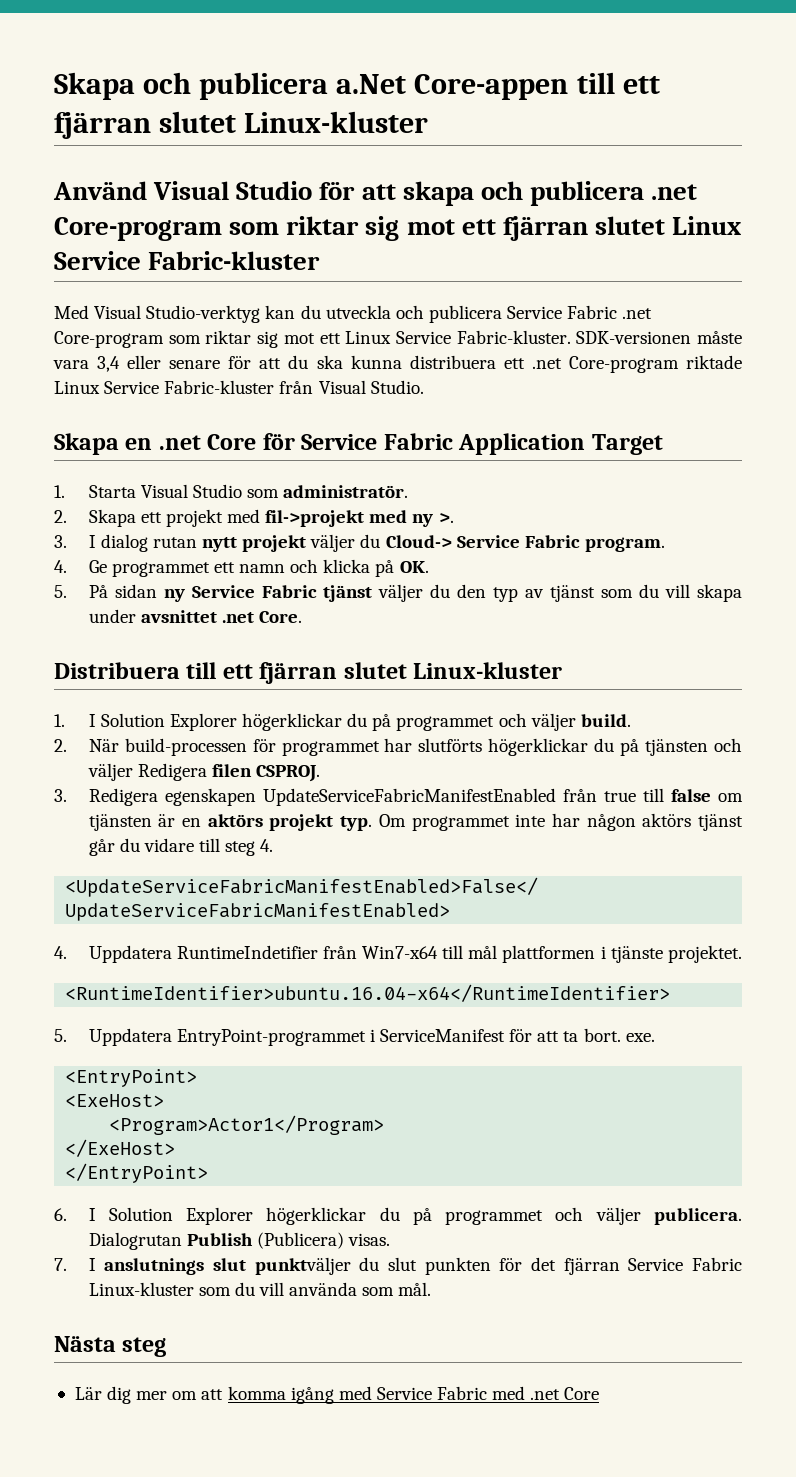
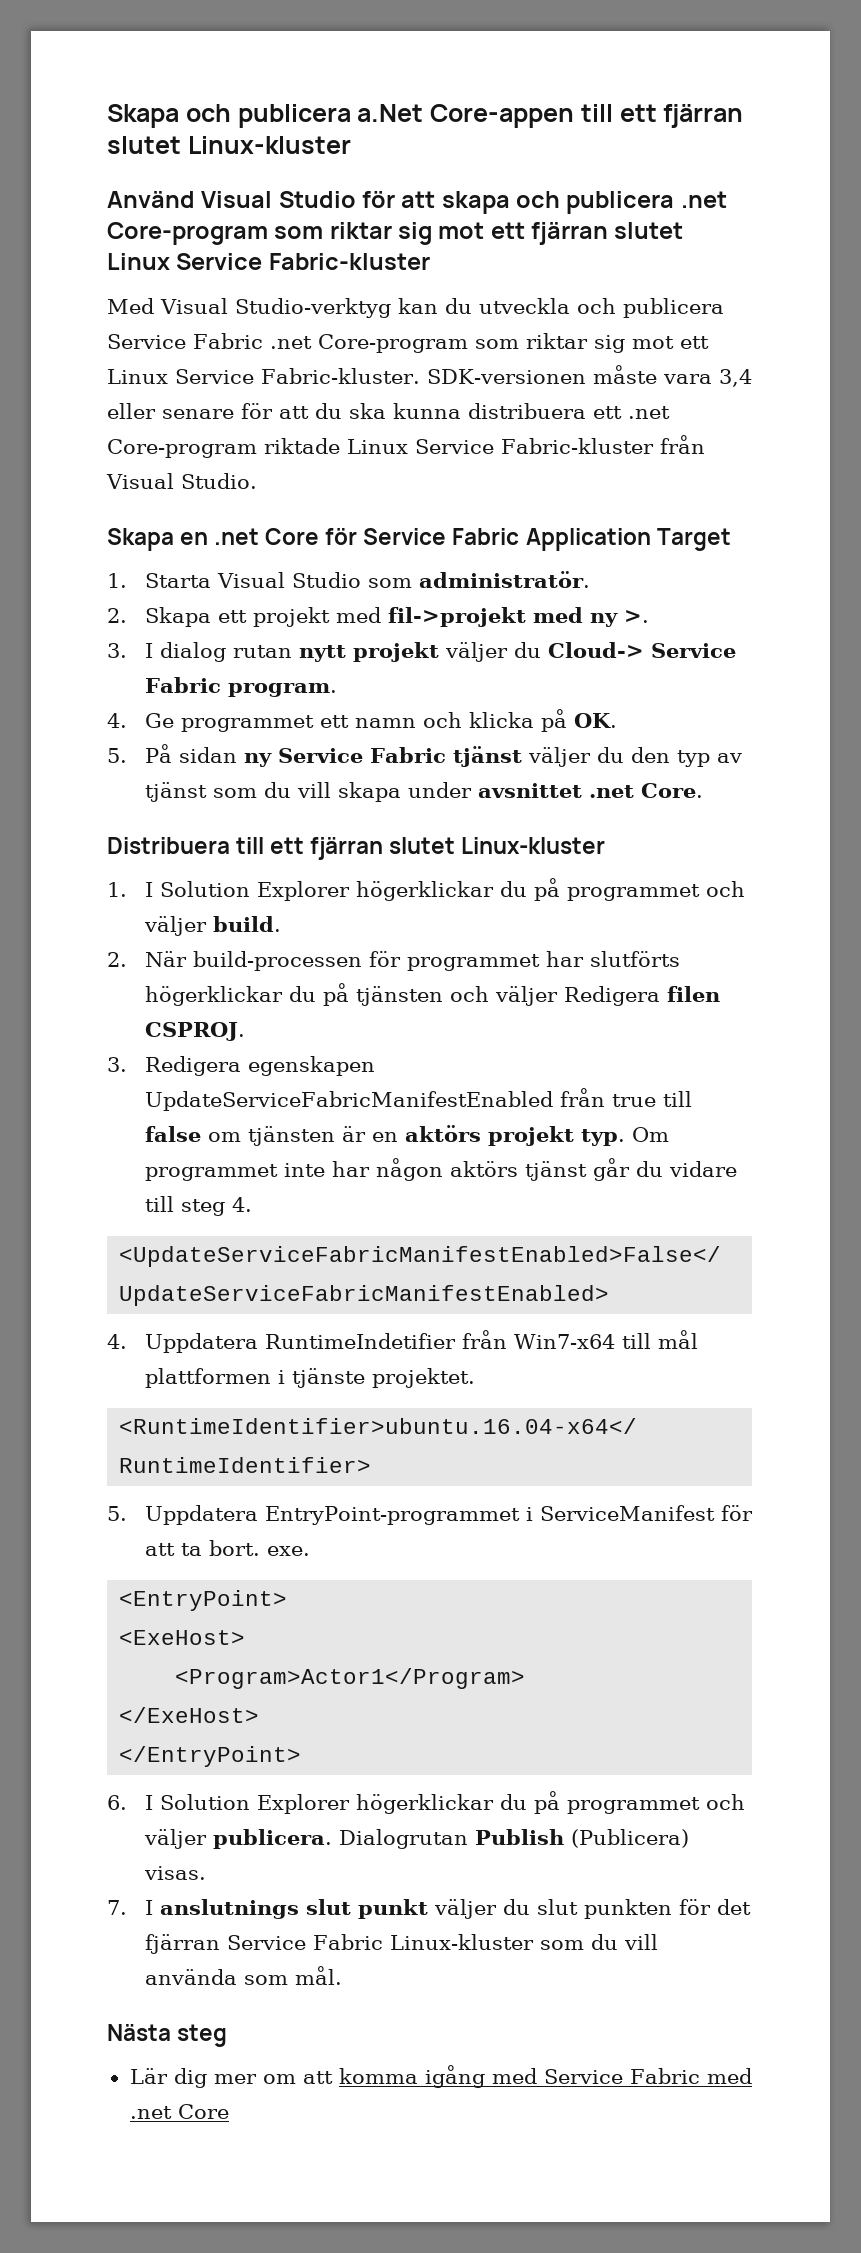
[254,1257,351,1275] punktväljer -> [357,1899,497,1919] punkt väljer

